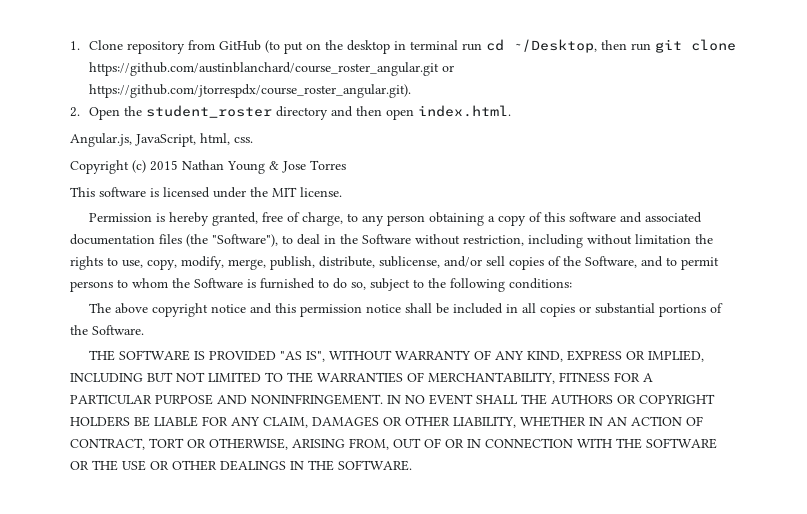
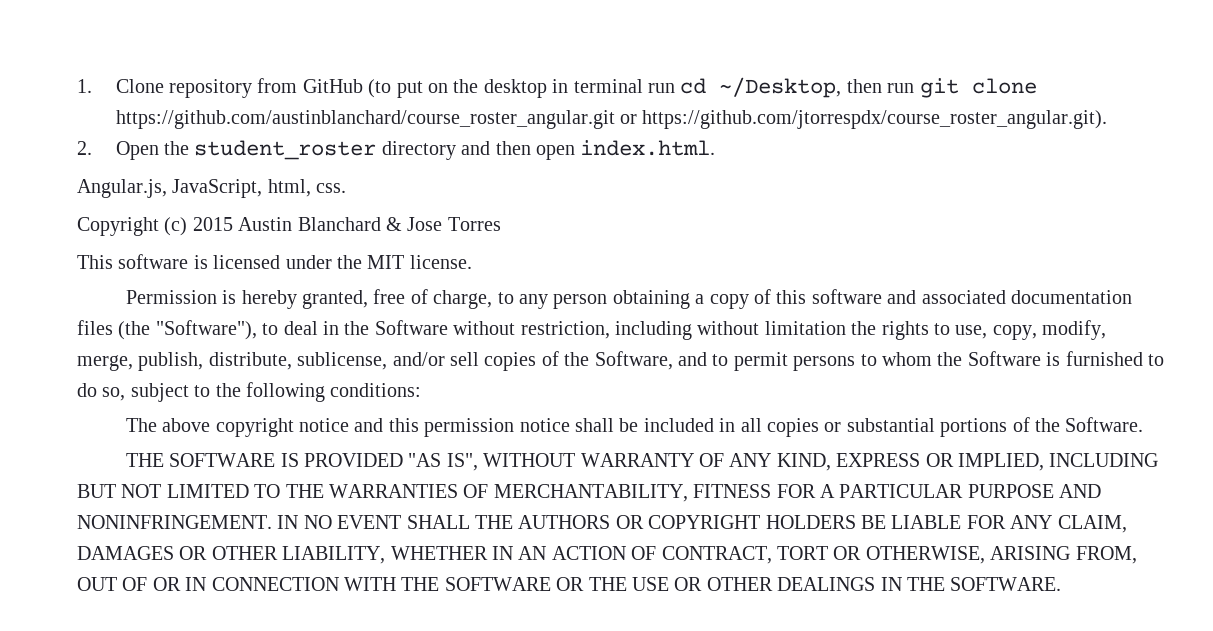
[182,160,265,174] Nathan Young -> [238,217,381,231] Austin Blanchard

